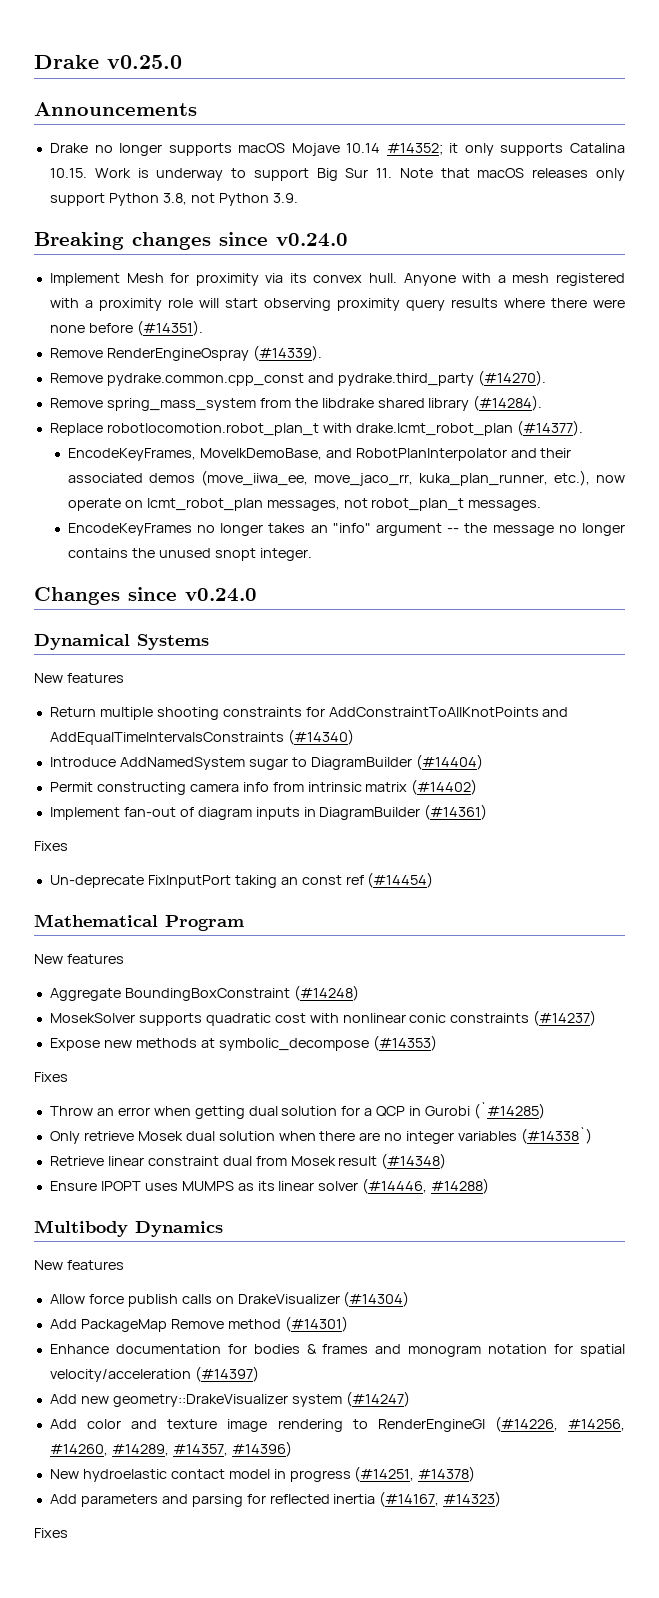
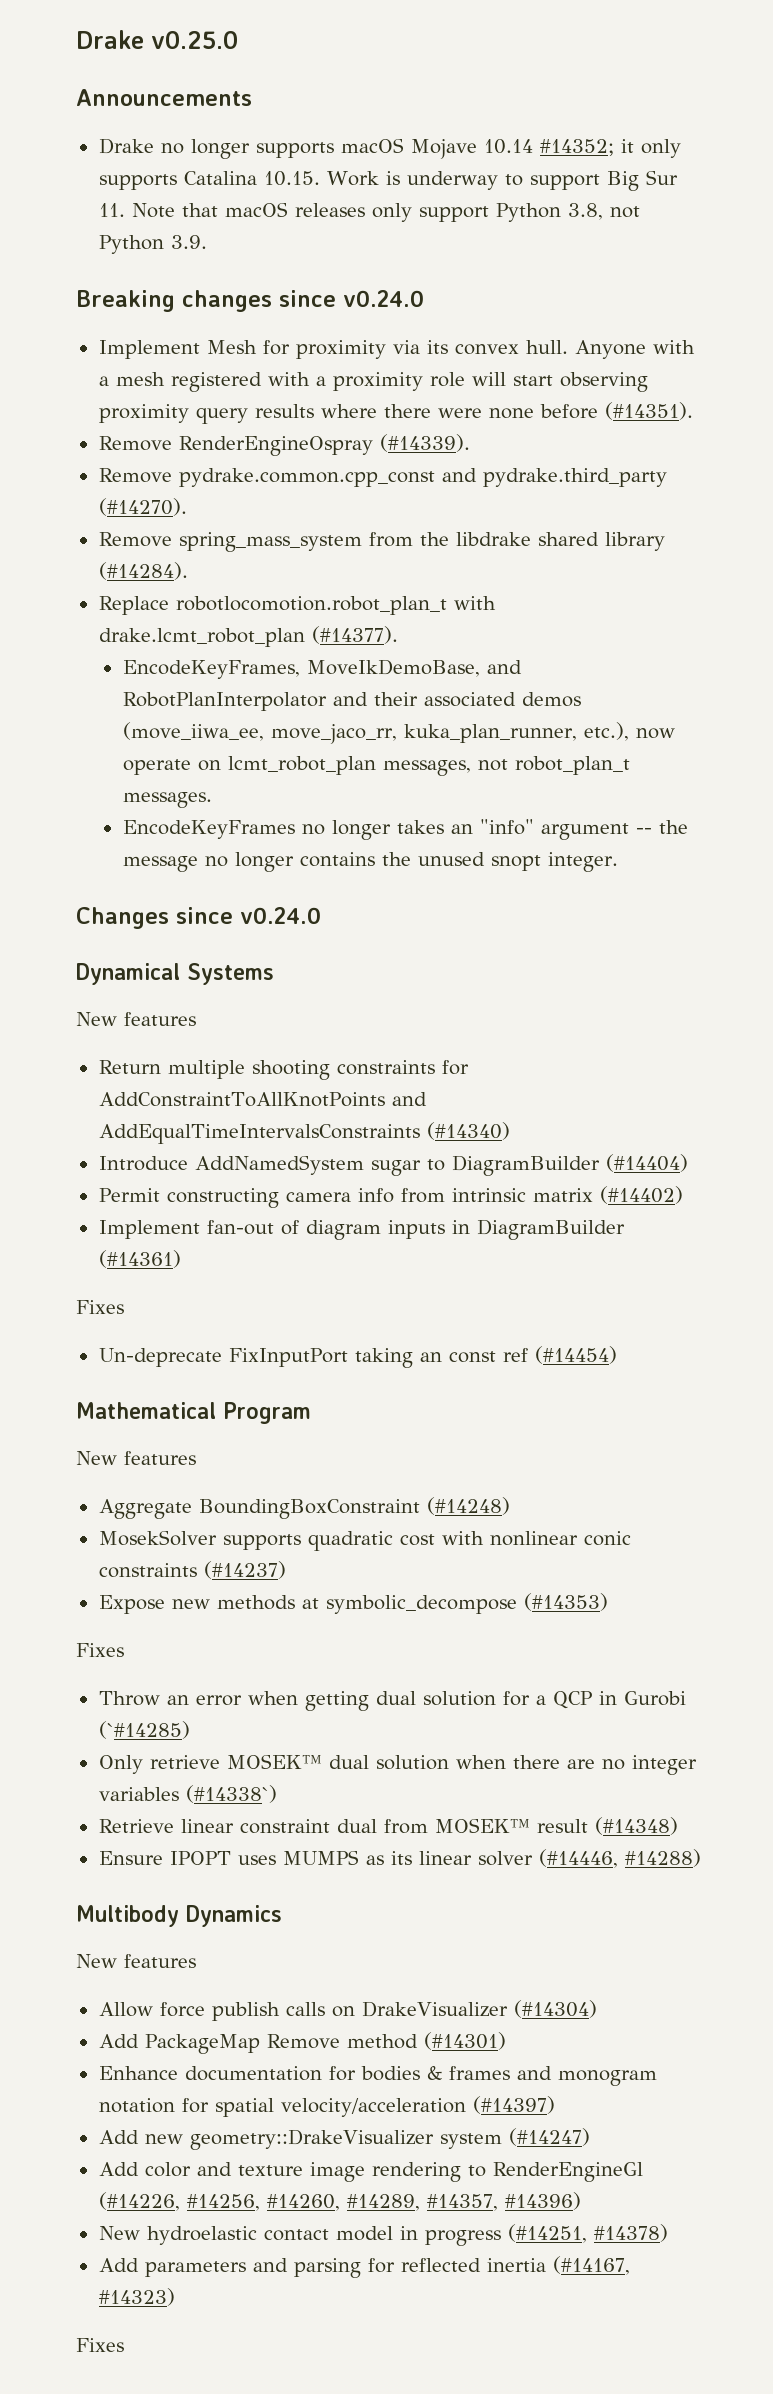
[137,1131,183,1141] Mosek -> [226,1754,322,1769] MOSEK™
[290,1156,336,1166] Mosek -> [434,1818,530,1833] MOSEK™

